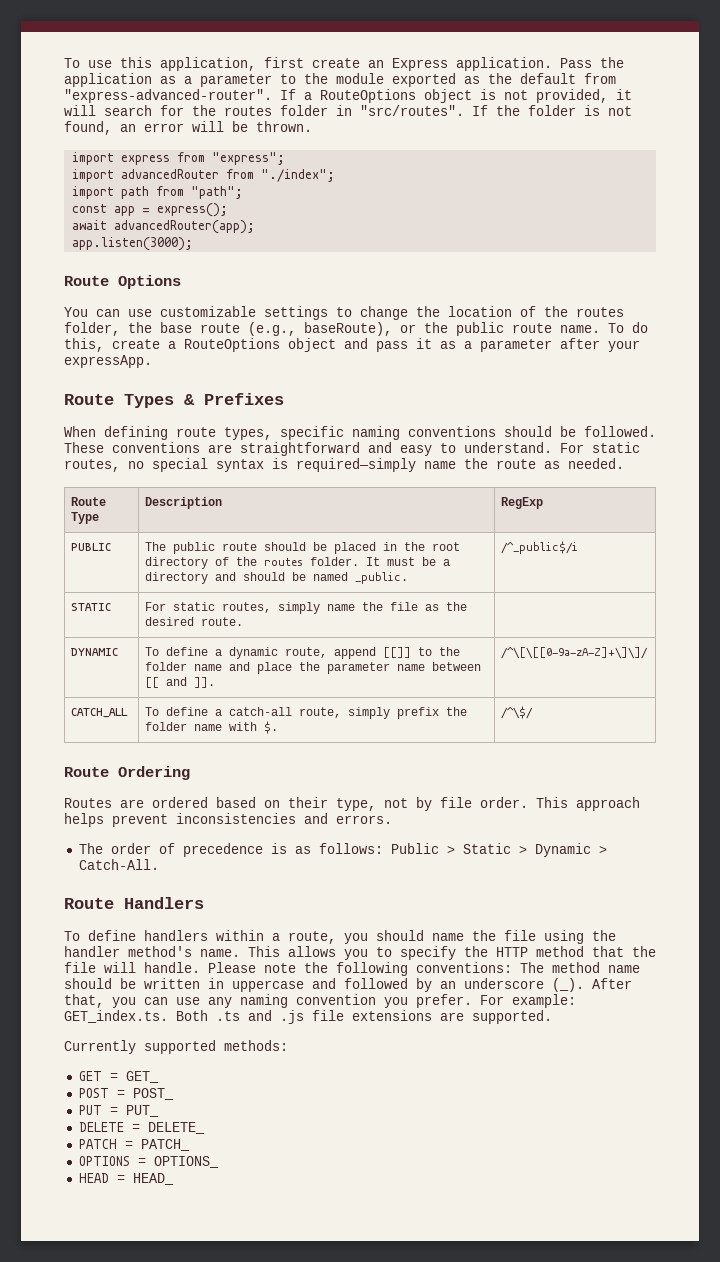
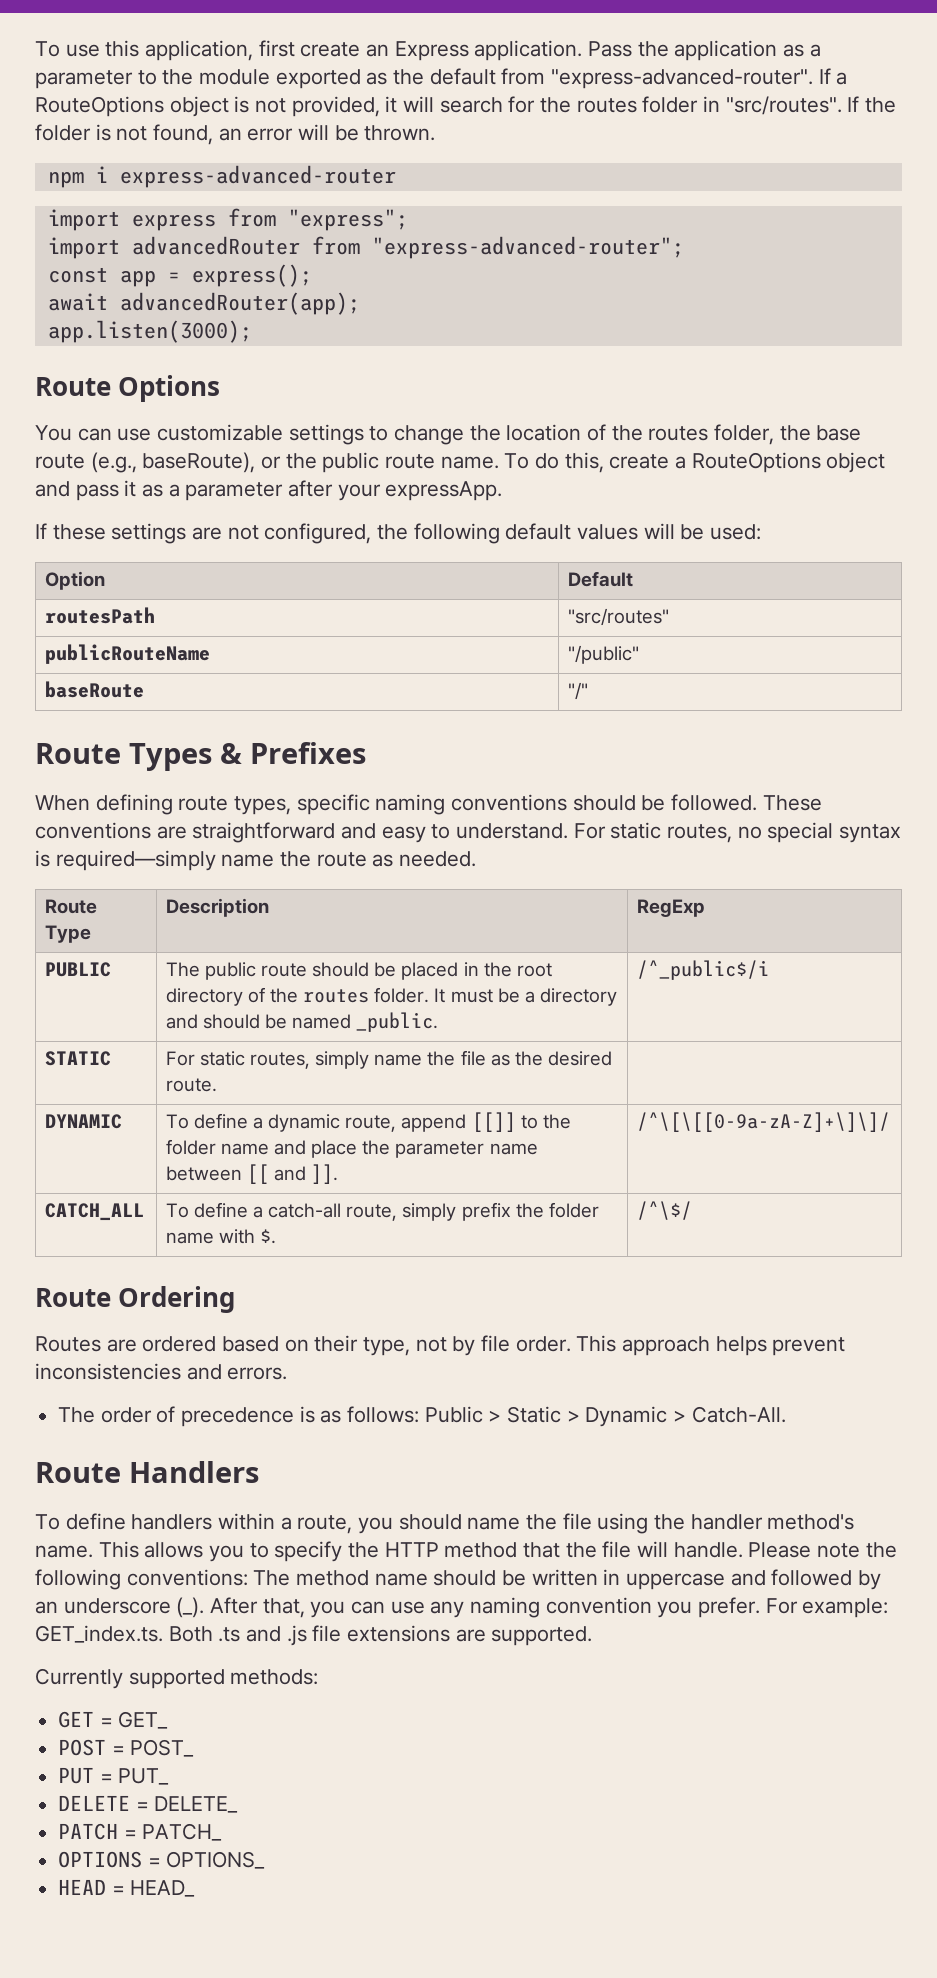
(312, 126) none -> [47,165,396,188] // npm i express-advanced-router
[261,169,336,182] [72,186,244,199] "./index"; // import path from "path"; -> [371,236,684,259] "express-advanced-router";
(152, 361) none -> [35,523,762,544] [44,571,105,590] [567,571,633,587] [44,607,155,624] [567,608,669,626] [44,644,210,664] [567,645,639,664] [44,681,144,698] [567,682,588,700] // If these settings are not configured, the following default values will be used: // Option | Default // routesPath | "src/routes" // publicRouteName | "/public" // baseRoute | "/"

